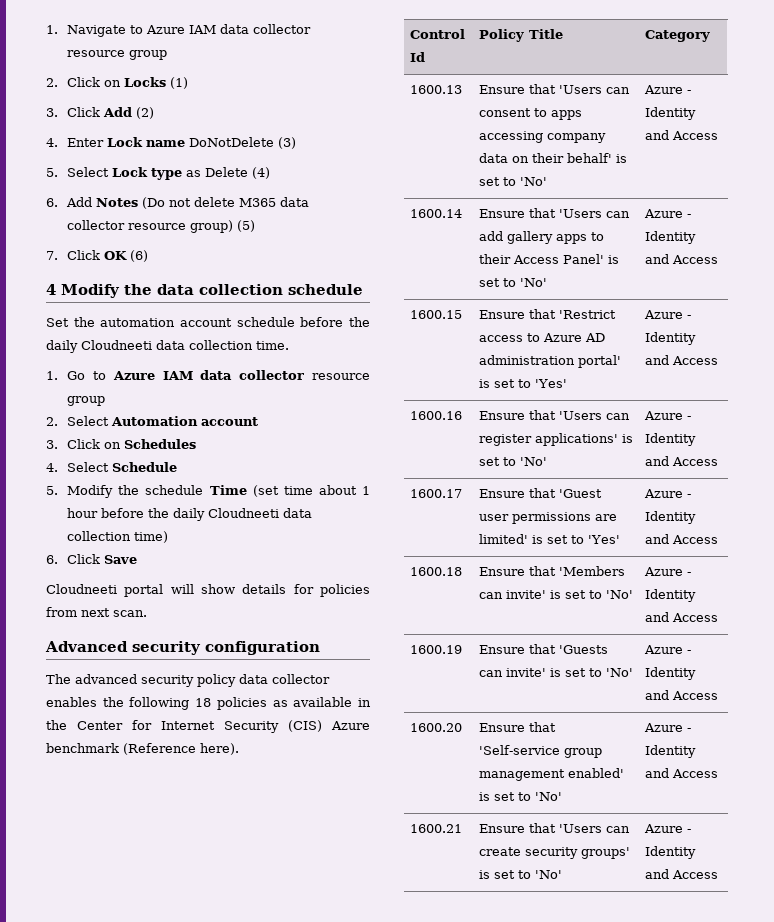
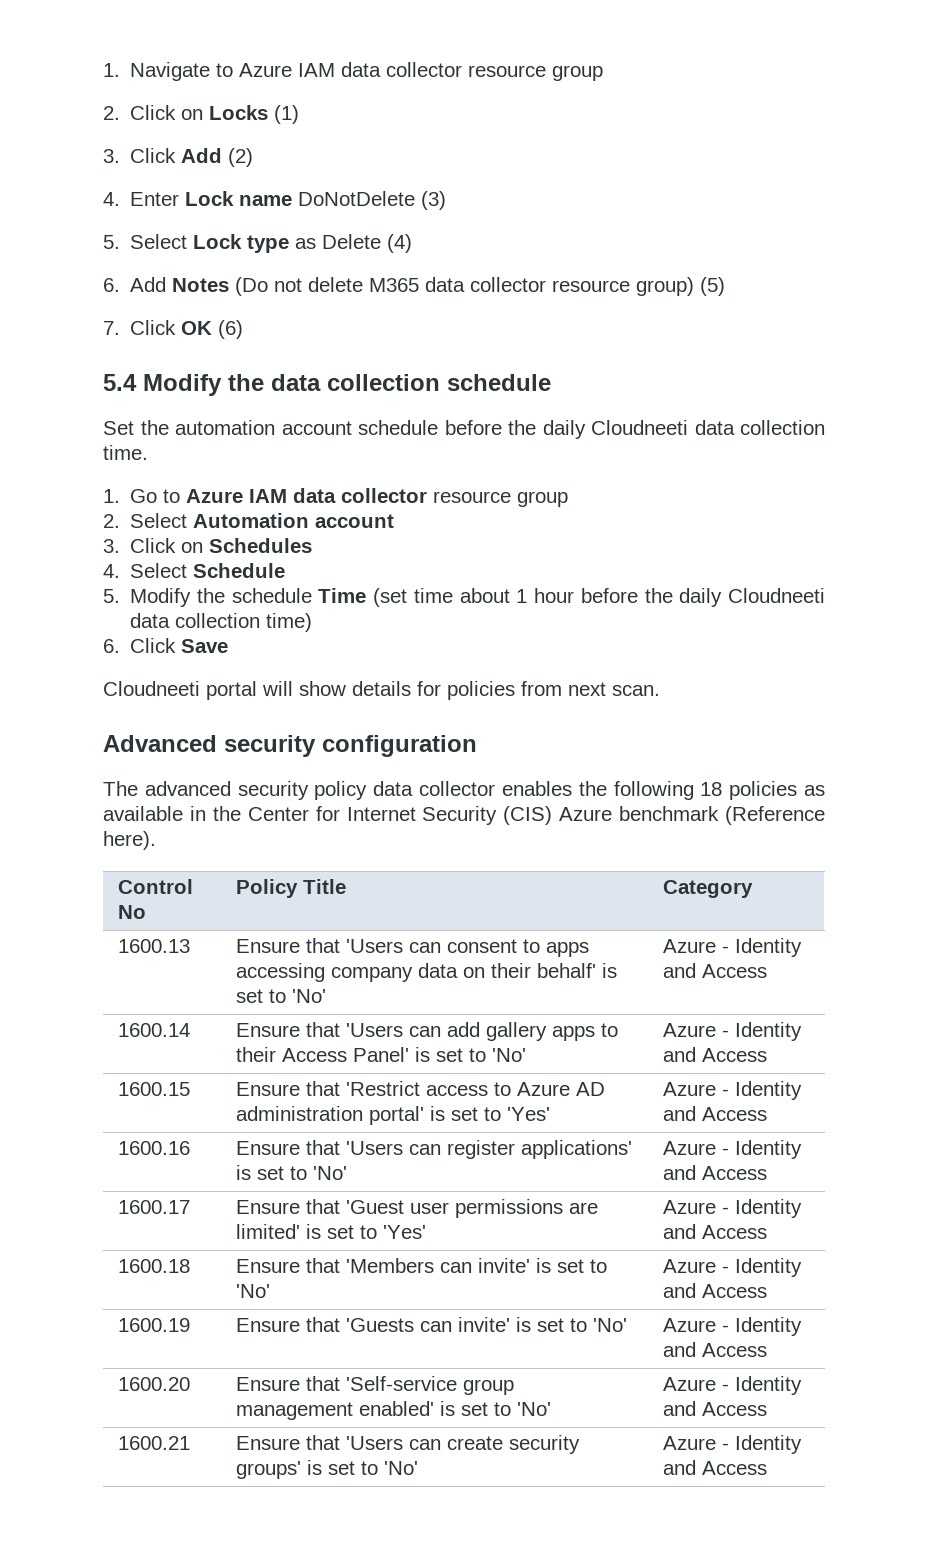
[46,284,56,295] 4 -> [103,374,137,391] 5.4
[410,52,426,62] Id -> [118,905,147,919] No

